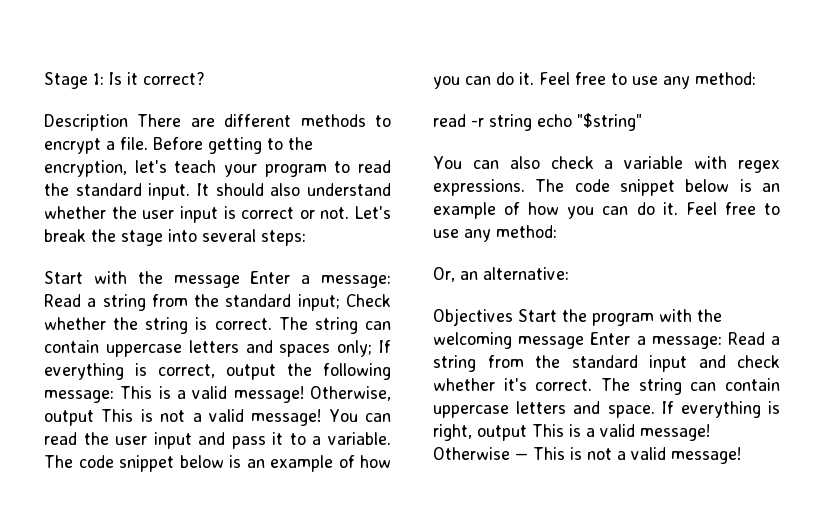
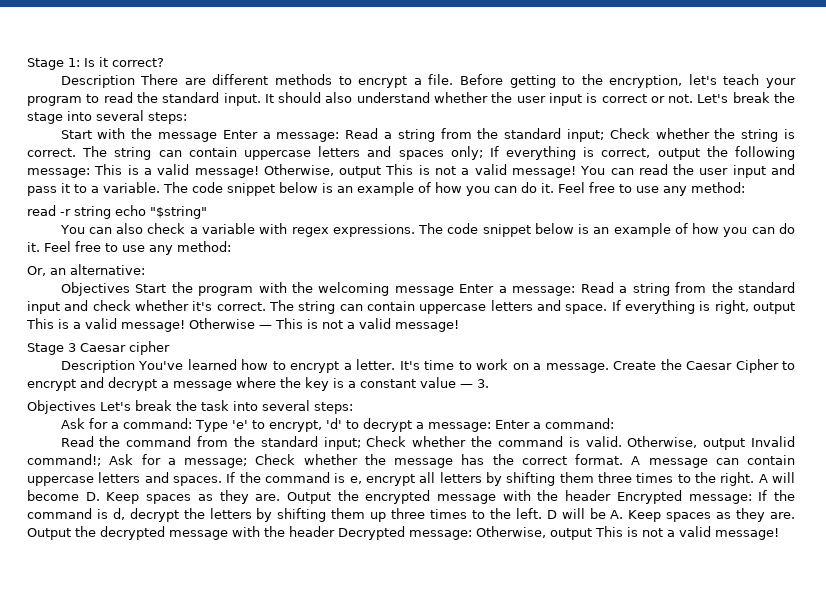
(741, 455) none -> [27,341,170,355] [60,359,796,373] [27,377,489,391] [27,400,353,414] [60,418,614,432] [60,436,795,450] [27,454,795,468] [27,472,796,486] [27,490,796,504] [27,508,796,522] [27,526,779,540] // Stage 3 Caesar cipher // Description You've learned how to encrypt a letter. It's time to work on a message. Create the Caesar Cipher to encrypt and decrypt a message where the key is a constant value — 3. // Objectives Let's break the task into several steps: // Ask for a command: Type 'e' to encrypt, 'd' to decrypt a message: Enter a command: // Read the command from the standard input; Check whether the command is valid. Otherwise, output Invalid command!; Ask for a message; Check whether the message has the correct format. A message can contain uppercase letters and spaces. If the command is e, encrypt all letters by shifting them three times to the right. A will become D. Keep spaces as they are. Output the encrypted message with the header Encrypted message: If the command is d, decrypt the letters by shifting them up three times to the left. D will be A. Keep spaces as they are. Output the decrypted message with the header Decrypted message: Otherwise, output This is not a valid message!

